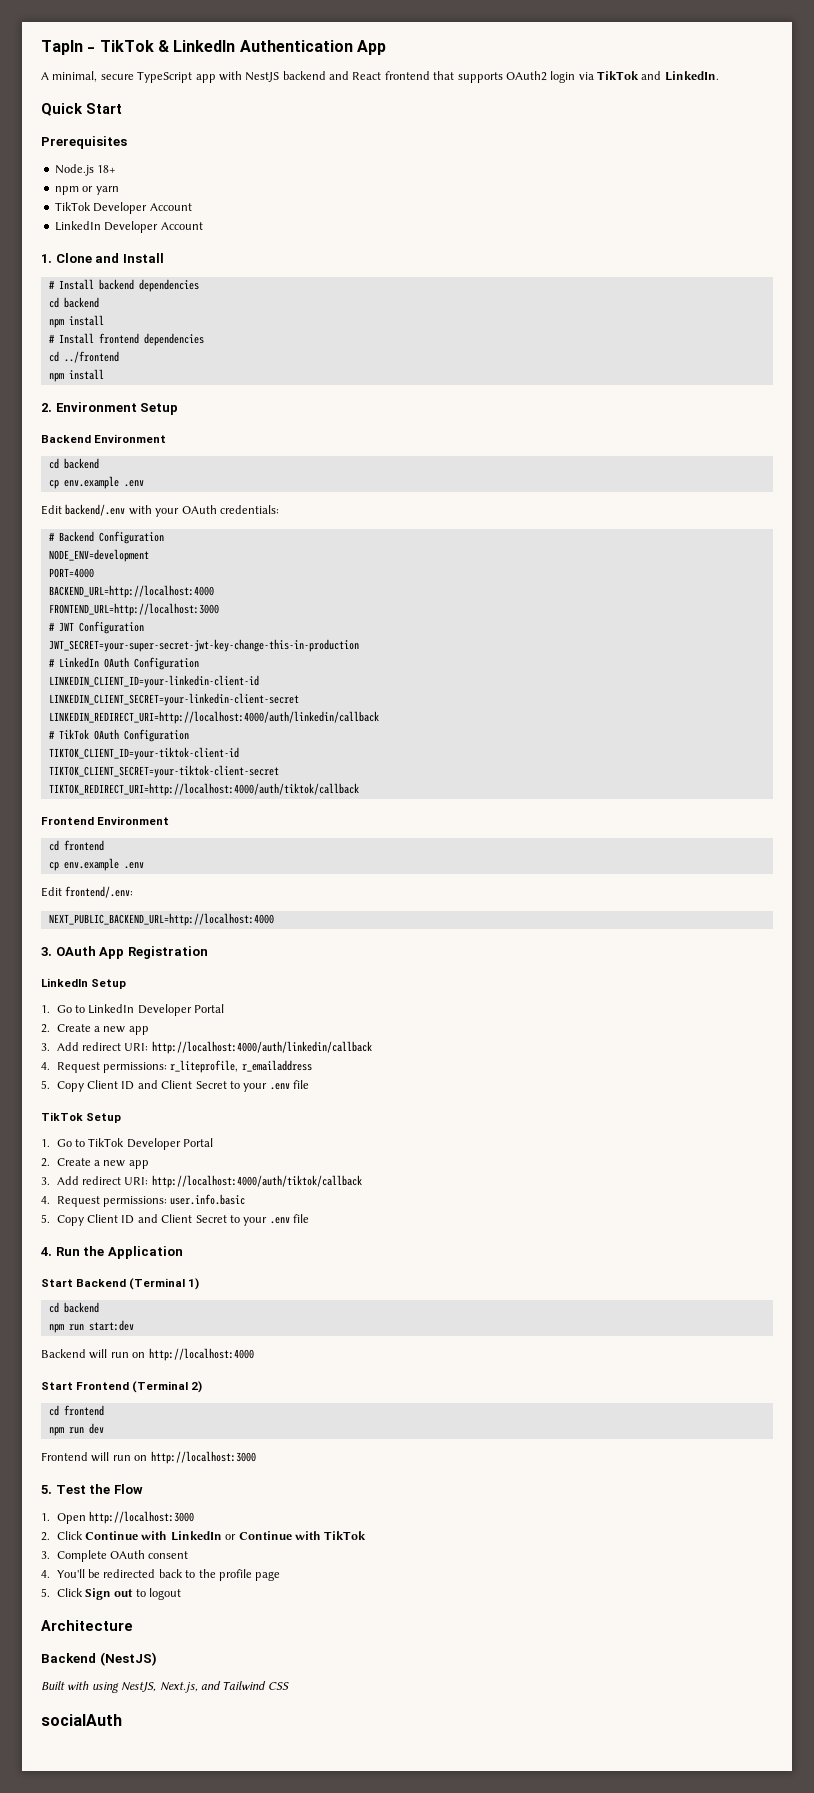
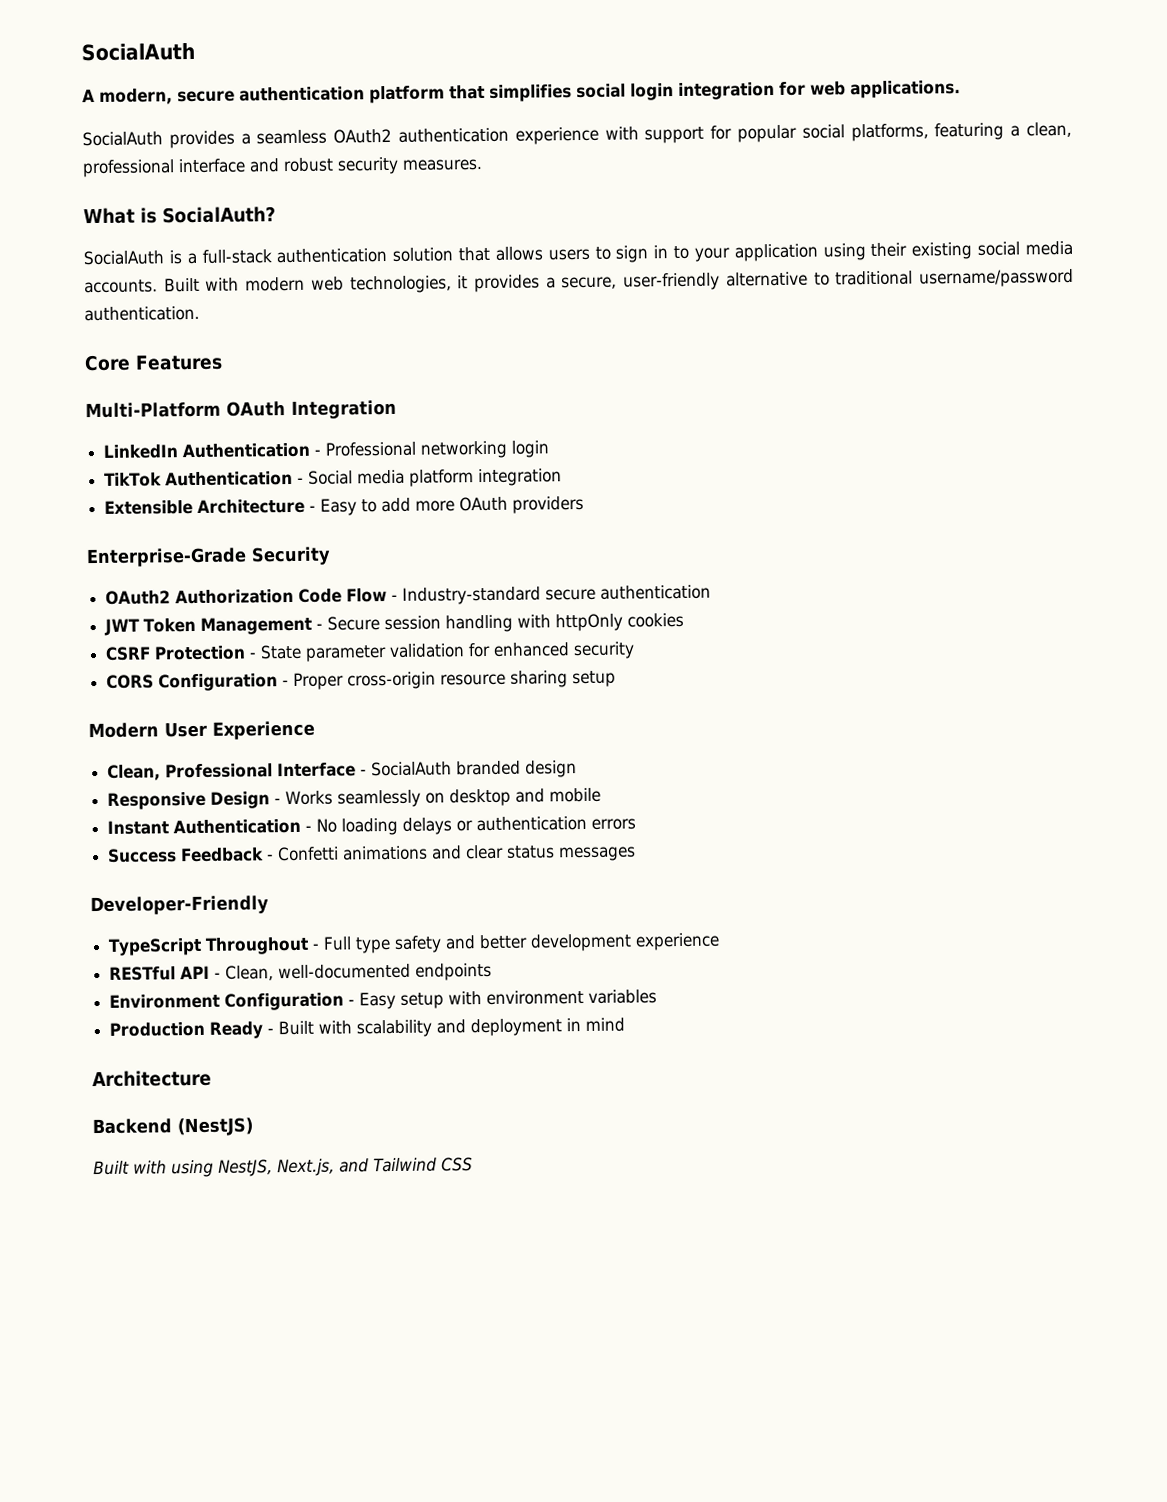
[41,40,386,55] [41,71,719,83] [41,103,122,116] [41,136,127,149] [54,164,117,176] [54,186,119,195] [54,202,192,214] [54,221,203,233] [41,253,164,263] [48,279,199,292] [48,297,99,308] [48,315,104,328] [48,333,204,346] [48,351,119,363] [48,369,104,382] [41,402,179,415] [41,434,167,443] [48,458,99,469] [48,476,144,489] [41,504,279,517] [48,531,164,544] [48,549,149,562] [48,568,94,578] [48,585,214,598] [48,603,219,616] [48,621,144,634] [48,639,359,652] [48,657,199,670] [48,675,259,688] [48,693,299,706] [48,711,379,724] [48,729,189,742] [48,747,239,760] [48,765,279,778] [48,783,359,796] [41,816,170,825] [48,840,104,851] [48,858,144,871] [41,886,134,898] [48,913,274,926] [41,946,208,959] [41,978,127,989] [41,1004,225,1016] [41,1024,149,1035] [41,1041,372,1054] [41,1060,312,1073] [41,1080,310,1092] [41,1112,122,1123] [41,1138,214,1150] [41,1158,149,1169] [41,1175,362,1188] [41,1194,246,1207] [41,1214,310,1226] [41,1246,183,1259] [41,1278,200,1290] [48,1302,99,1313] [48,1320,134,1333] [41,1348,254,1361] [41,1381,203,1393] [48,1405,104,1416] [48,1423,104,1436] [41,1451,256,1464] [41,1484,143,1494] [41,1511,195,1524] [41,1531,367,1541] [41,1550,189,1562] [41,1569,281,1581] [41,1588,182,1600] TapIn - TikTok & LinkedIn Authentication App // A minimal, secure TypeScript app with NestJS backend and React frontend that supports OAuth2 login via TikTok and LinkedIn. // Quick Start // Prerequisites // Node.js 18+ // npm or yarn // TikTok Developer Account // LinkedIn Developer Account // 1. Clone and Install // # Install backend dependencies // cd backend // npm install // # Install frontend dependencies // cd ../frontend // npm install // 2. Environment Setup // Backend Environment // cd backend // cp env.example .env // Edit backend/.env with your OAuth credentials: // # Backend Configuration // NODE_ENV=development // PORT=4000 // BACKEND_URL=http://localhost:4000 // FRONTEND_URL=http://localhost:3000 // # JWT Configuration // JWT_SECRET=your-super-secret-jwt-key-change-this-in-production // # LinkedIn OAuth Configuration // LINKEDIN_CLIENT_ID=your-linkedin-client-id // LINKEDIN_CLIENT_SECRET=your-linkedin-client-secret // LINKEDIN_REDIRECT_URI=http://localhost:4000/auth/linkedin/callback // # TikTok OAuth Configuration // TIKTOK_CLIENT_ID=your-tiktok-client-id // TIKTOK_CLIENT_SECRET=your-tiktok-client-secret // TIKTOK_REDIRECT_URI=http://localhost:4000/auth/tiktok/callback // Frontend Environment // cd frontend // cp env.example .env // Edit frontend/.env: // NEXT_PUBLIC_BACKEND_URL=http://localhost:4000 // 3. OAuth App Registration // LinkedIn Setup // 1. Go to LinkedIn Developer Portal // 2. Create a new app // 3. Add redirect URI: http://localhost:4000/auth/linkedin/callback // 4. Request permissions: r_liteprofile, r_emailaddress // 5. Copy Client ID and Client Secret to your .env file // TikTok Setup // 1. Go to TikTok Developer Portal // 2. Create a new app // 3. Add redirect URI: http://localhost:4000/auth/tiktok/callback // 4. Request permissions: user.info.basic // 5. Copy Client ID and Client Secret to your .env file // 4. Run the Application // Start Backend (Terminal 1) // cd backend // npm run start:dev // Backend will run on http://localhost:4000 // Start Frontend (Terminal 2) // cd frontend // npm run dev // Frontend will run on http://localhost:3000 // 5. Test the Flow // 1. Open http://localhost:3000 // 2. Click Continue with LinkedIn or Continue with TikTok // 3. Complete OAuth consent // 4. You'll be redirected back to the profile page // 5. Click Sign out to logout -> [81,42,195,62] [82,80,961,105] [82,121,1072,149] [82,156,483,178] [83,206,276,225] [83,240,1074,266] [84,268,1074,294] [84,305,200,322] [84,354,223,372] [85,399,397,419] [103,440,550,459] [104,468,563,487] [104,495,585,516] [86,546,331,568] [105,584,712,605] [104,612,685,636] [105,641,636,662] [106,670,617,692] [88,720,315,740] [107,760,578,781] [107,787,602,810] [107,815,637,836] [107,844,637,863] [90,895,269,916] [108,932,721,956] [109,962,493,981] [109,989,658,1011] [109,1017,626,1039] SocialAuth // A modern, secure authentication platform that simplifies social login integration for web applications. // SocialAuth provides a seamless OAuth2 authentication experience with support for popular social platforms, featuring a clean, professional interface and robust security measures. // What is SocialAuth? // SocialAuth is a full-stack authentication solution that allows users to sign in to your application using their existing social media accounts. Built with modern web technologies, it provides a secure, user-friendly alternative to traditional username/password authentication. // Core Features // Multi-Platform OAuth Integration // LinkedIn Authentication - Professional networking login // TikTok Authentication - Social media platform integration // Extensible Architecture - Easy to add more OAuth providers // Enterprise-Grade Security // OAuth2 Authorization Code Flow - Industry-standard secure authentication // JWT Token Management - Secure session handling with httpOnly cookies // CSRF Protection - State parameter validation for enhanced security // CORS Configuration - Proper cross-origin resource sharing setup // Modern User Experience // Clean, Professional Interface - SocialAuth branded design // Responsive Design - Works seamlessly on desktop and mobile // Instant Authentication - No loading delays or authentication errors // Success Feedback - Confetti animations and clear status messages // Developer-Friendly // TypeScript Throughout - Full type safety and better development experience // RESTful API - Clean, well-documented endpoints // Environment Configuration - Easy setup with environment variables // Production Ready - Built with scalability and deployment in mind
[41,1714,122,1726] // socialAuth -> (473, 1164) none

